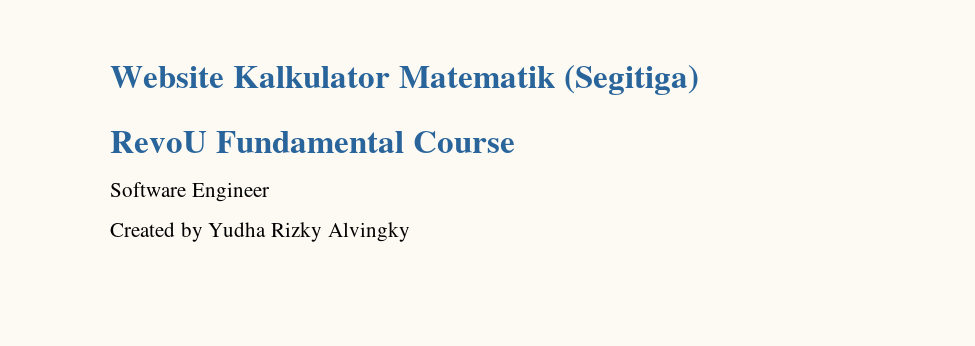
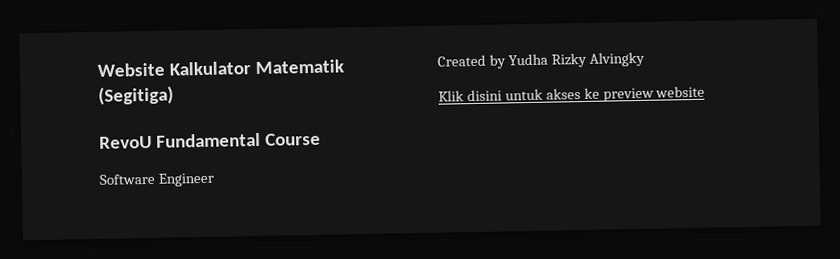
(410, 232) none -> [438,85,706,102] // Klik disini untuk akses ke preview website

